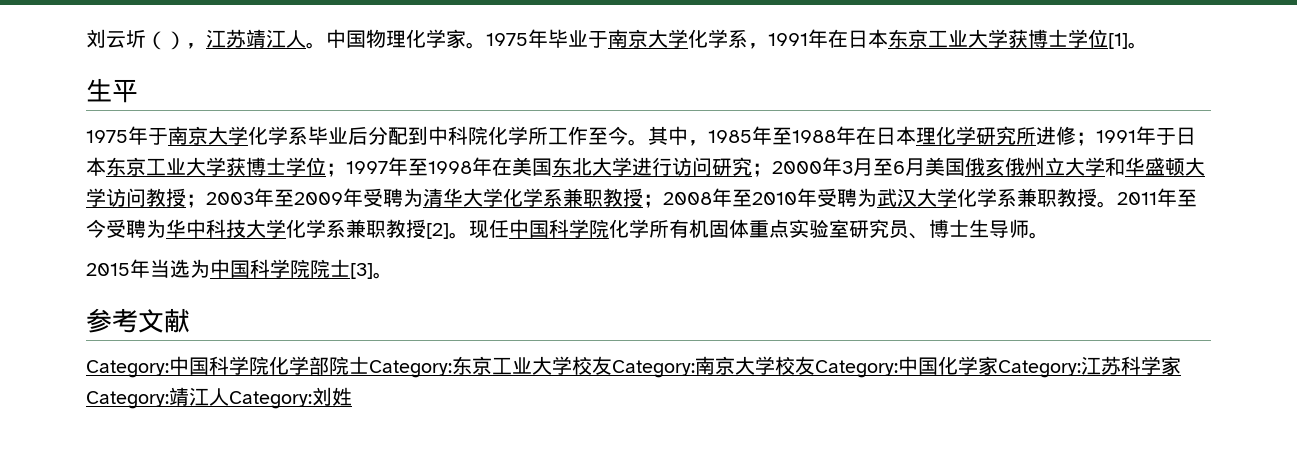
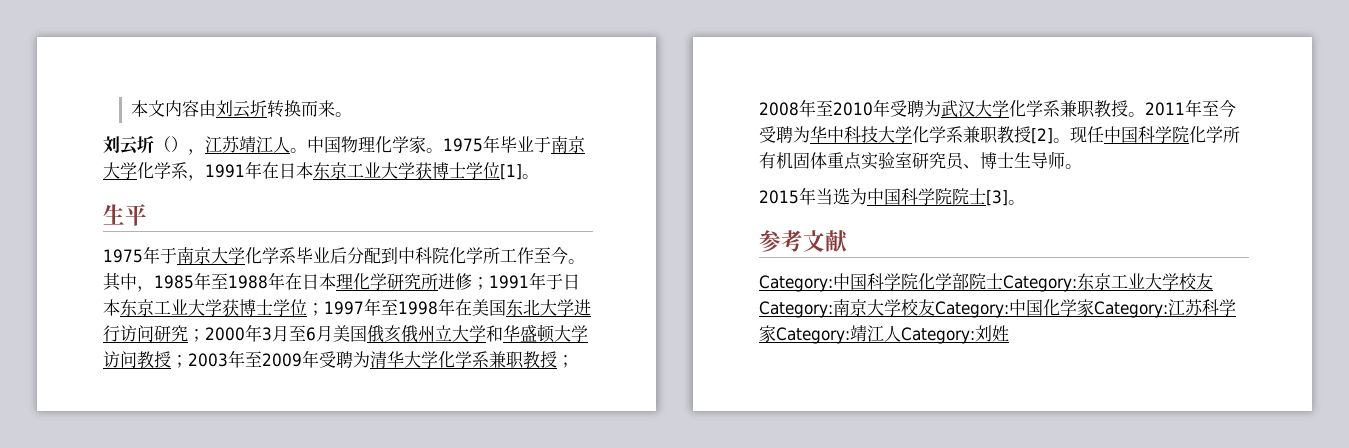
(86, 38) none -> [131,100,353,118] 本文内容由刘云圻转换而来。 //

